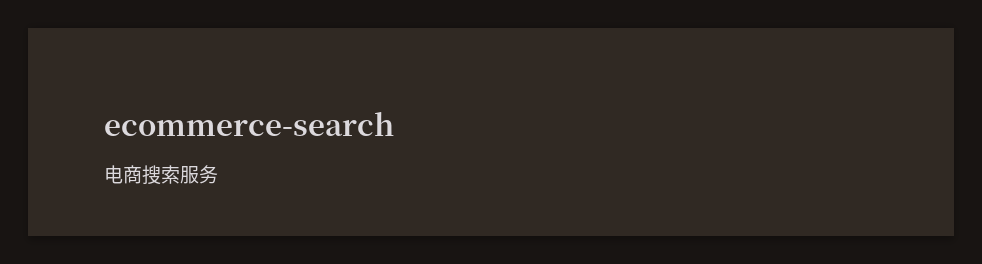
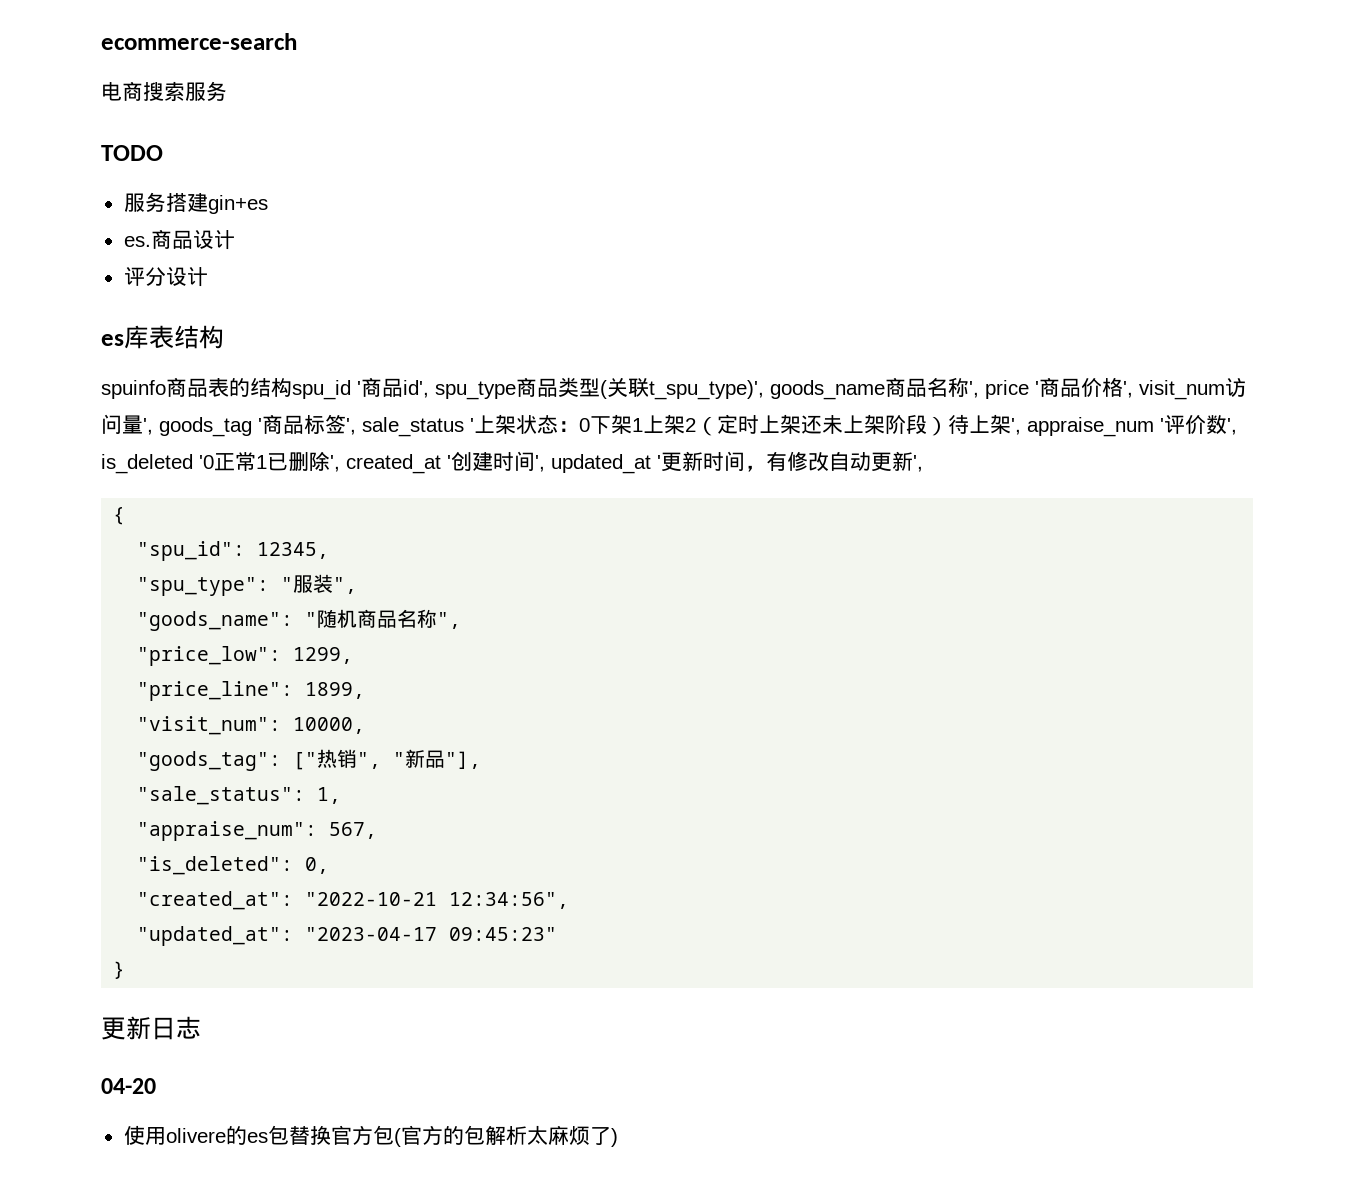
(218, 174) none -> [101,145,163,161] [123,192,268,214] [123,229,235,250] [123,267,208,287] [101,325,224,349] [101,377,1246,400] [101,414,1237,437] [101,451,923,474] [113,507,126,525] [137,541,330,561] [137,574,358,596] [137,609,462,631] [137,646,354,666] [137,681,366,701] [137,716,366,735] [137,749,482,771] [137,786,342,805] [137,821,378,841] [137,856,330,875] [137,891,570,910] [137,926,558,946] [113,961,126,979] [101,1016,201,1040] [101,1078,156,1094] [123,1125,618,1147] // TODO // 服务搭建gin+es // es.商品设计 // 评分设计 // es库表结构 // spuinfo商品表的结构spu_id '商品id', spu_type商品类型(关联t_spu_type)', goods_name商品名称', price '商品价格', visit_num访问量', goods_tag '商品标签', sale_status '上架状态：0下架1上架2（定时上架还未上架阶段）待上架', appraise_num '评价数', is_deleted '0正常1已删除', created_at '创建时间', updated_at '更新时间，有修改自动更新', // { // "spu_id": 12345, // "spu_type": "服装", // "goods_name": "随机商品名称", // "price_low": 1299, // "price_line": 1899, // "visit_num": 10000, // "goods_tag": ["热销", "新品"], // "sale_status": 1, // "appraise_num": 567, // "is_deleted": 0, // "created_at": "2022-10-21 12:34:56", // "updated_at": "2023-04-17 09:45:23" // } // 更新日志 // 04-20 // 使用olivere的es包替换官方包(官方的包解析太麻烦了)

